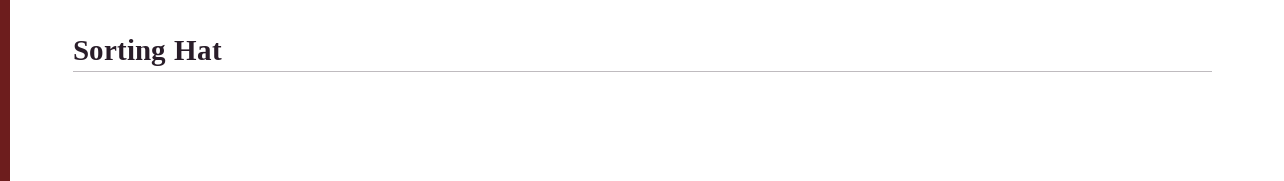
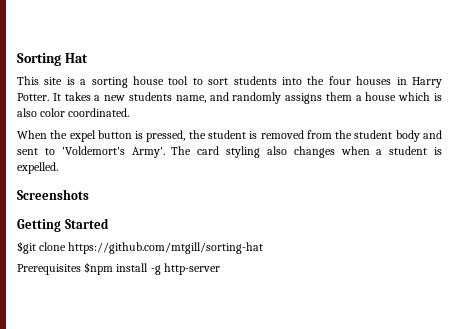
(222, 50) none -> [17,76,442,88] [17,92,442,104] [17,108,130,117] [17,130,442,142] [17,146,442,158] [17,162,58,174] [17,189,89,200] [17,218,109,232] [17,241,264,254] [17,262,220,275] // This site is a sorting house tool to sort students into the four houses in Harry Potter. It takes a new students name, and randomly assigns them a house which is also color coordinated. // When the expel button is pressed, the student is removed from the student body and sent to 'Voldemort's Army'. The card styling also changes when a student is expelled. // Screenshots // Getting Started // $git clone https://github.com/mtgill/sorting-hat // Prerequisites $npm install -g http-server

